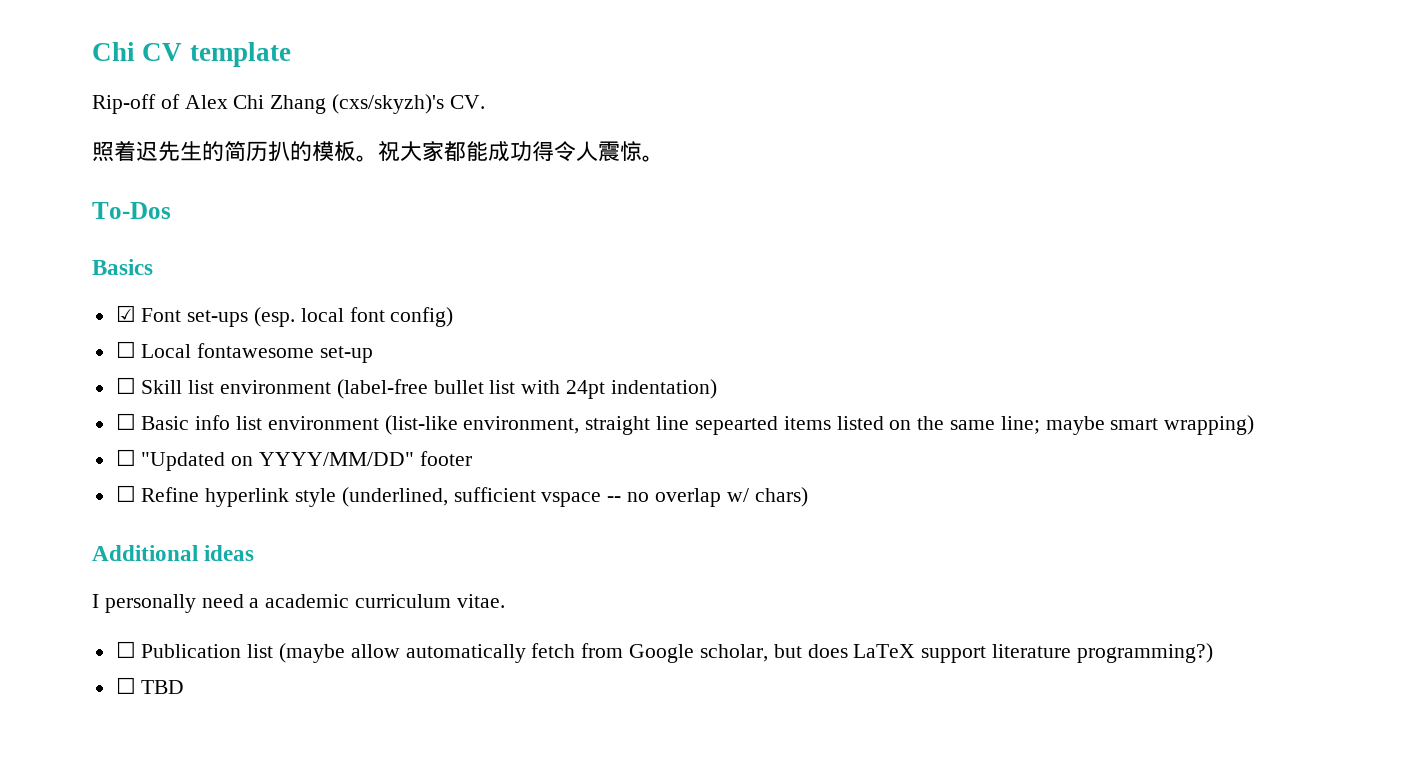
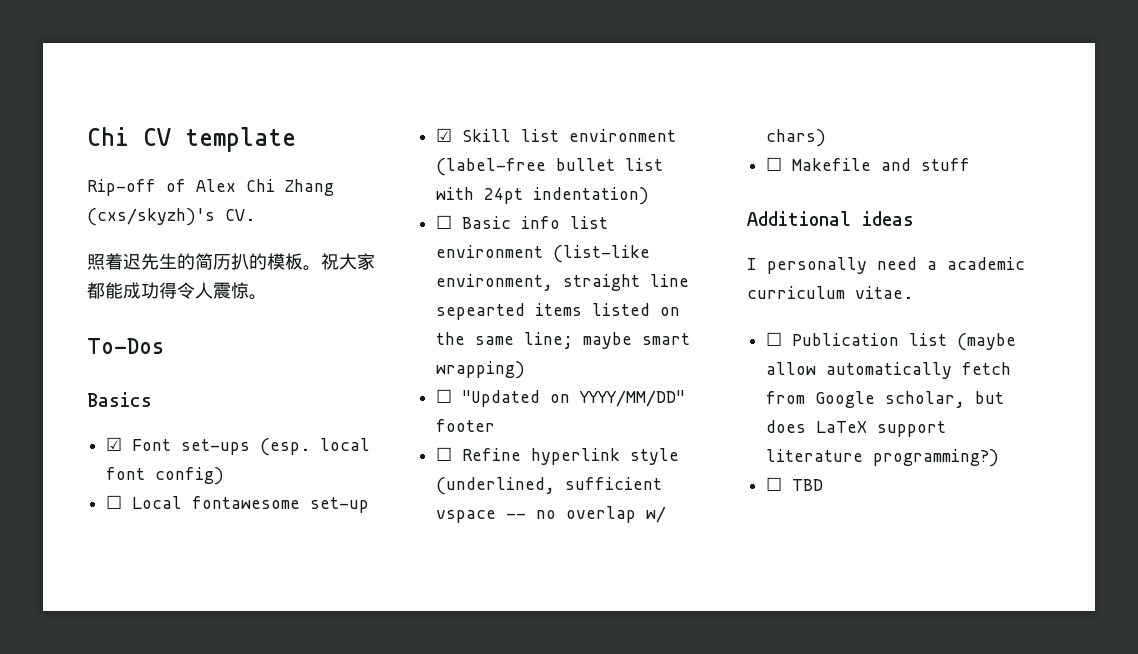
[115,377,136,394] ☐ -> [436,128,453,142] ☑
(808, 497) none -> [766,157,971,171] // ☐ Makefile and stuff

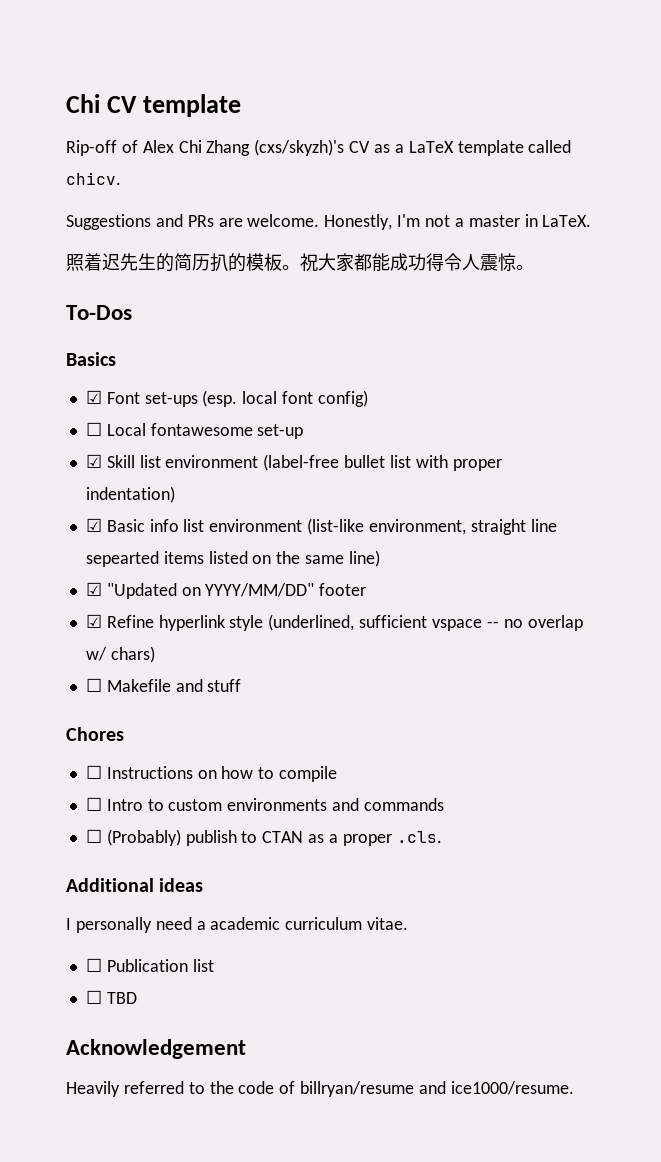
[225,209,255,221] CV. -> [349,140,572,156] [66,172,121,185] [66,214,592,230] CV as a LaTeX template called chicv. // Suggestions and PRs are welcome. Honestly, I'm not a master in LaTeX.
[484,188,524,204] 24pt -> [452,459,502,471] proper
[436,215,453,229] ☐ -> [85,518,102,532] ☑
[524,332,691,349] [436,361,526,379] [436,389,453,403] line; maybe smart wrapping) // ☐ -> [348,550,380,567] [85,582,102,596] line) // ☑
[436,447,453,461] ☐ -> [85,614,102,628] ☑
(971, 164) none -> [66,727,124,741] [85,765,338,782] [85,797,444,811] [85,829,442,846] // Chores // ☐ Instructions on how to compile // ☐ Intro to custom environments and commands // ☐ (Probably) publish to CTAN as a proper .cls.
[957,333,1017,351] [766,362,1012,379] [766,391,1005,408] [766,420,947,437] [766,449,1000,467] [766,477,824,491] (maybe allow automatically fetch from Google scholar, but does LaTeX support literature programming?) // ☐ TBD -> [85,990,137,1004] [66,1039,246,1059] [66,1081,574,1097] // ☐ TBD // Acknowledgement // Heavily referred to the code of billryan/resume and ice1000/resume.

